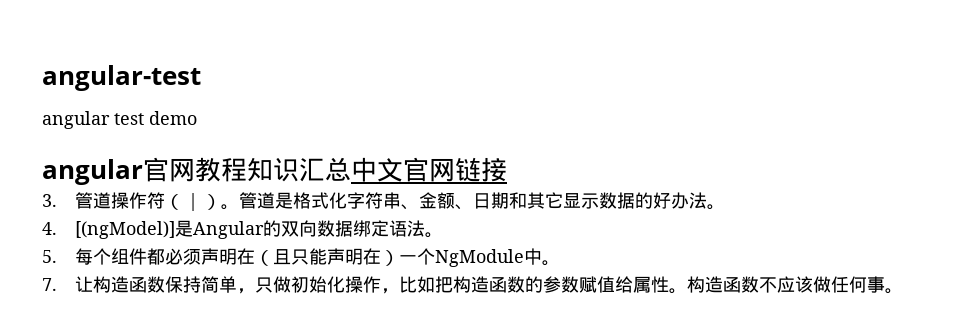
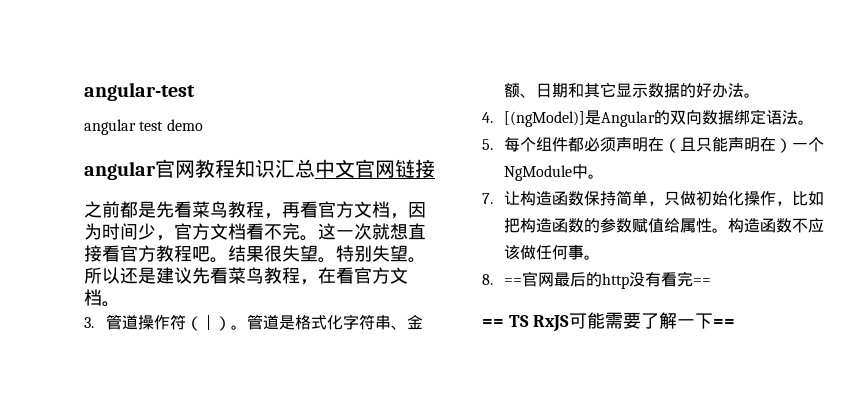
(507, 169) none -> [84,201,426,219] [84,223,426,241] [84,245,426,263] [84,267,408,285] [84,289,120,307] // 之前都是先看菜鸟教程，再看官方文档，因为时间少，官方文档看不完。这一次就想直接看官方教程吧。结果很失望。特别失望。所以还是建议先看菜鸟教程，在看官方文档。
(904, 291) none -> [482,271,711,289] [482,312,736,332] // 8. ==官网最后的http没有看完== // == TS RxJS可能需要了解一下==

